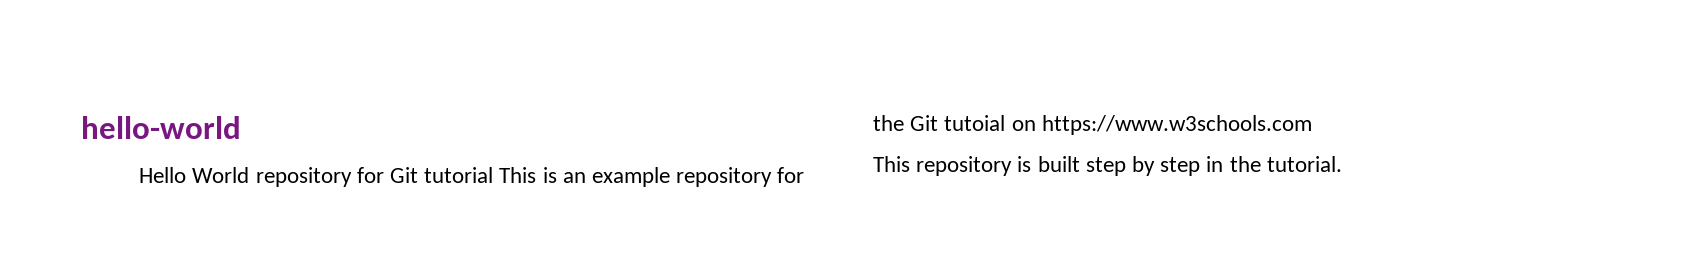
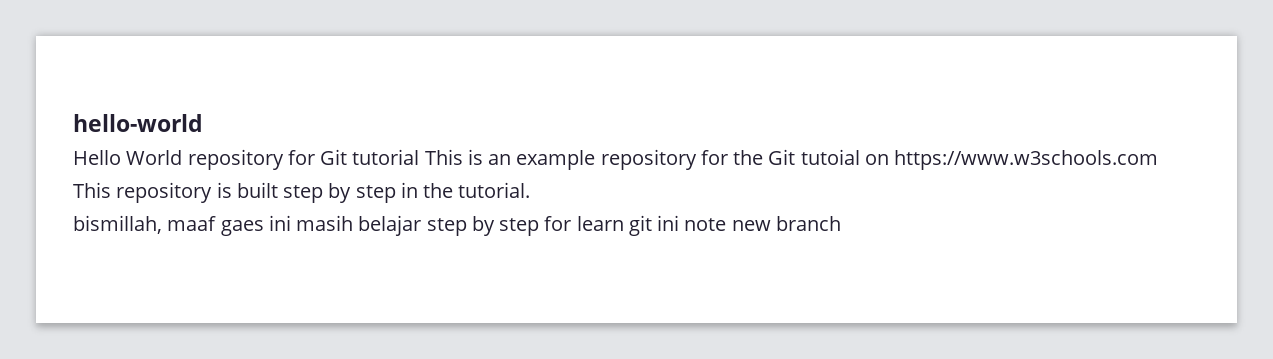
(1342, 164) none -> [73,215,841,236] // bismillah, maaf gaes ini masih belajar step by step for learn git ini note new branch

